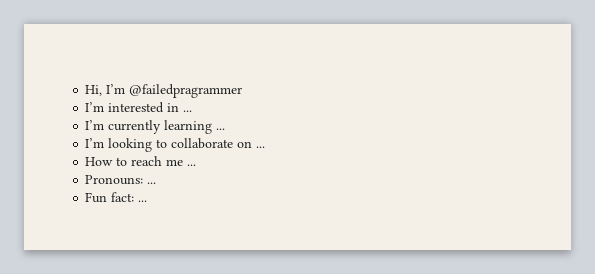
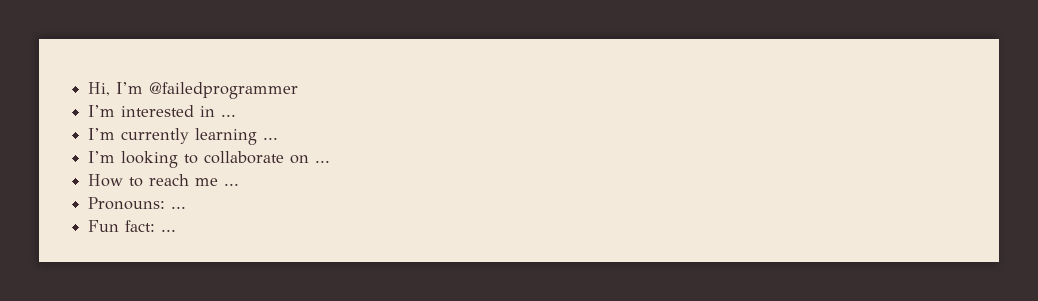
[129,84,243,98] @failedpragrammer -> [149,82,299,99] @failedprogrammer

